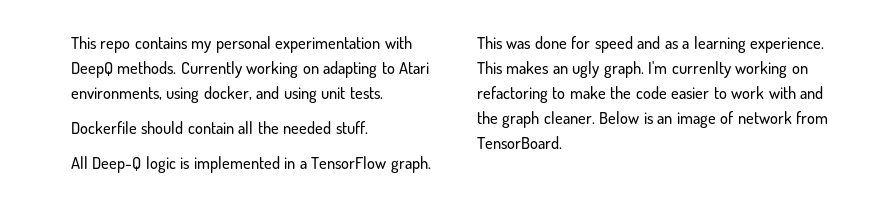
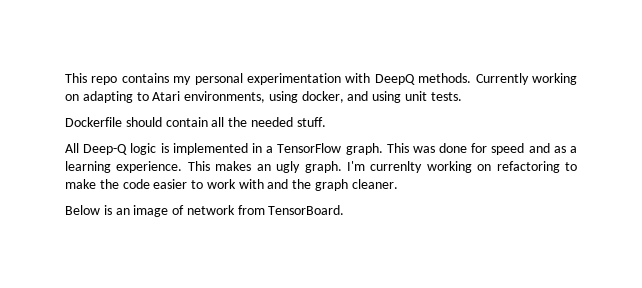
(595, 117) none -> (398, 184) //

